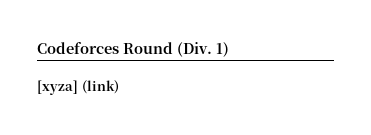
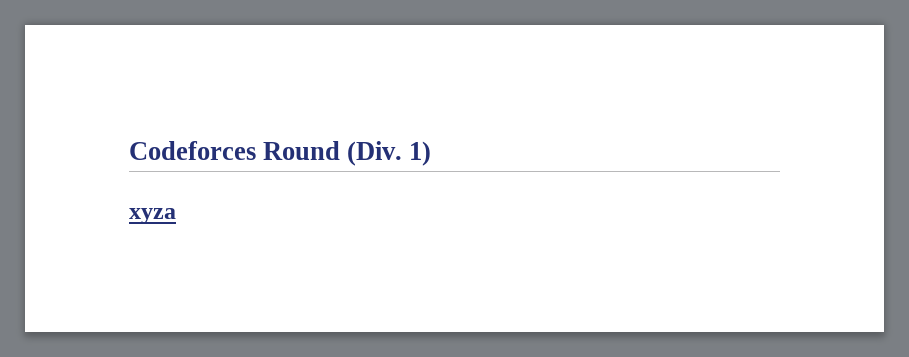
[37,80,119,95] [xyza] (link) -> [129,208,176,224] xyza

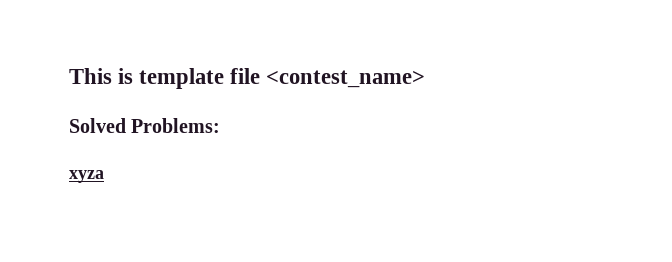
[129,141,432,166] Codeforces Round (Div. 1) -> [69,68,426,89] [69,118,221,133] This is template file <contest_name> // Solved Problems:

